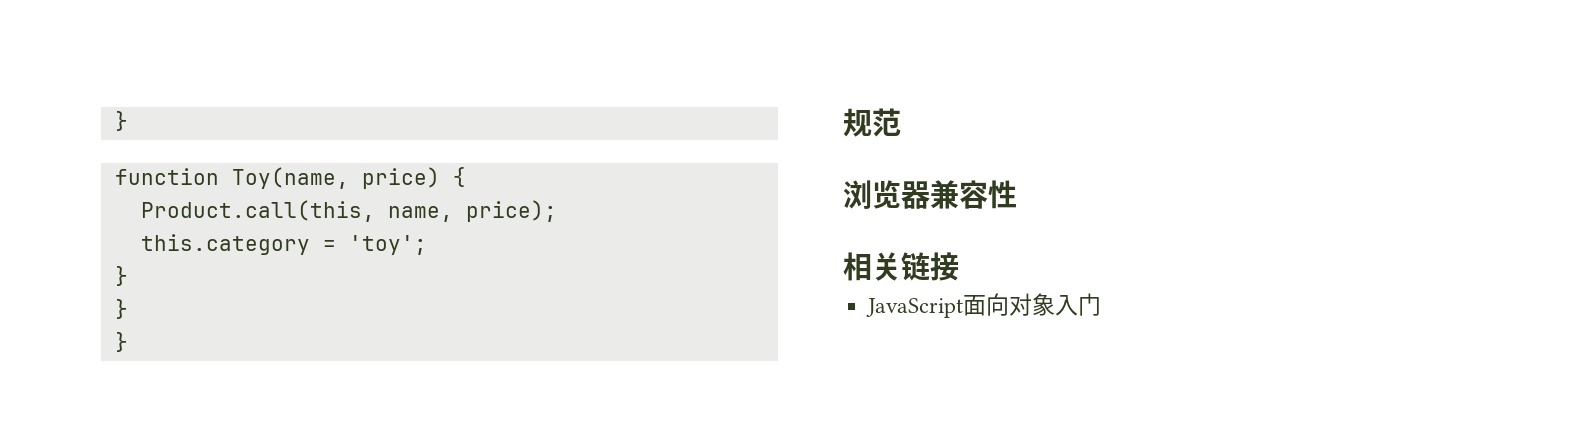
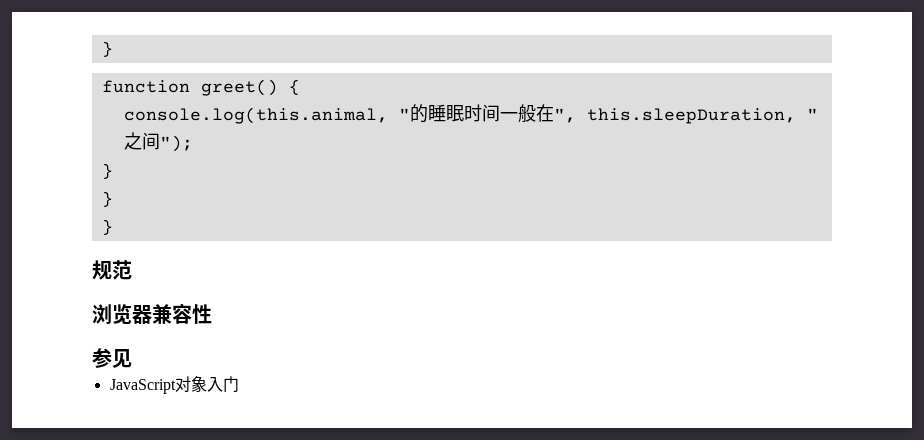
[231,167,440,189] Toy(name, price) -> [200,79,278,96] greet()
[140,200,557,222] [140,234,427,255] Product.call(this, name, price); // this.category = 'toy'; -> [123,104,818,124] [123,132,193,152] console.log(this.animal, "的睡眠时间一般在", this.sleepDuration, "之间");
[843,252,959,281] 相关链接 -> [92,348,132,368] 参见
[963,293,1010,316] 面向 -> (176, 386) none

